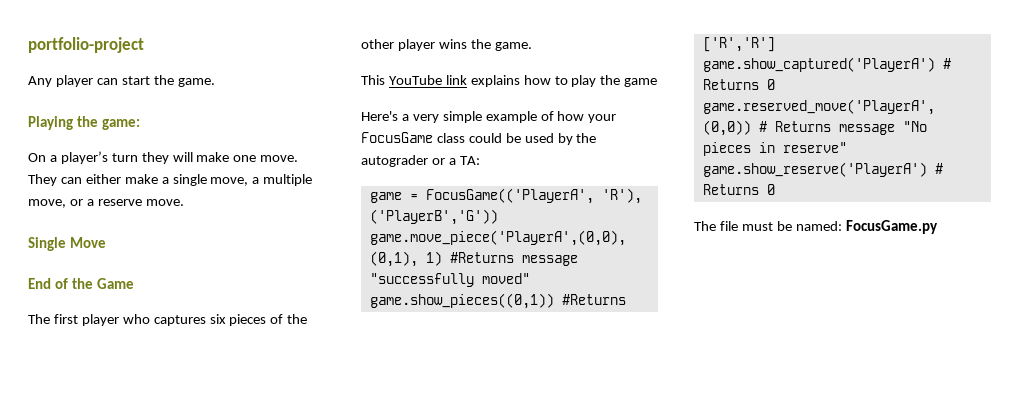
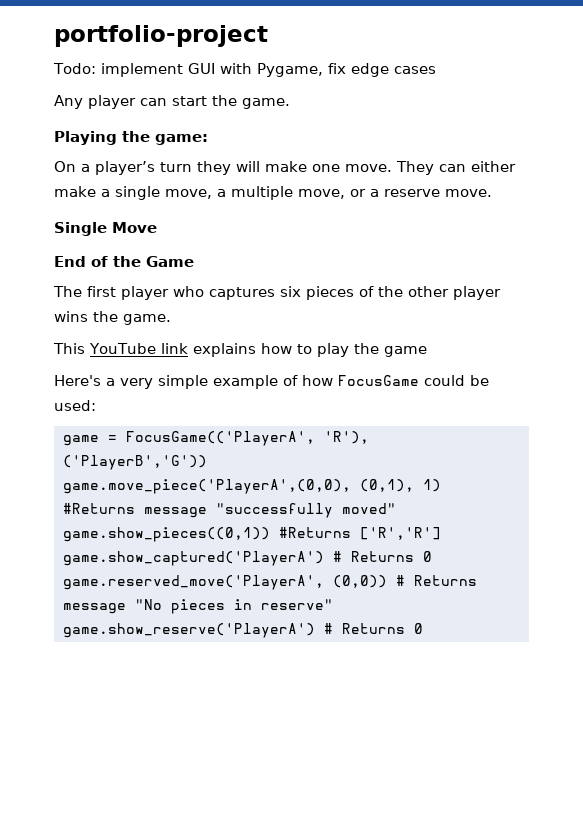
(144, 45) none -> [53,63,436,77] // Todo: implement GUI with Pygame, fix edge cases
[588,114,617,123] [361,132,597,145] [361,155,480,167] your FocusGame class could be used by the autograder or a TA: -> [338,375,489,386] [54,400,96,411] FocusGame could be used:
[694,220,938,234] // The file must be named: FocusGame.py -> (423, 628) none

